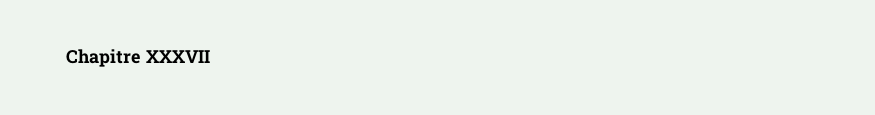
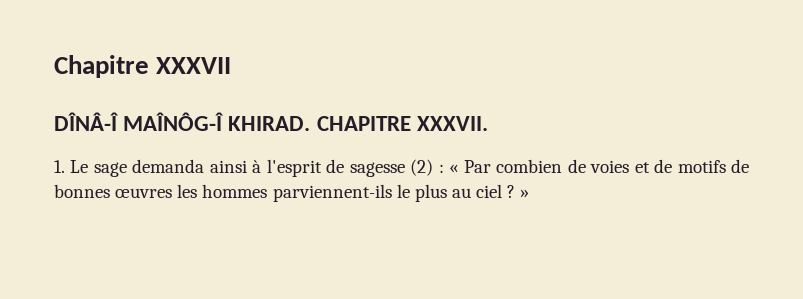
(210, 56) none -> [54,112,488,131] [54,159,750,177] [54,184,530,202] // DÎNÂ-Î MAÎNÔG-Î KHIRAD. CHAPITRE XXXVII. // 1. Le sage demanda ainsi à l'esprit de sagesse (2) : « Par combien de voies et de motifs de bonnes œuvres les hommes parviennent-ils le plus au ciel ? »

